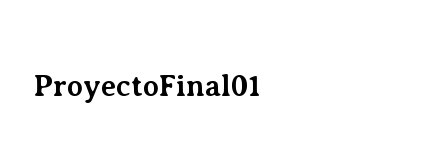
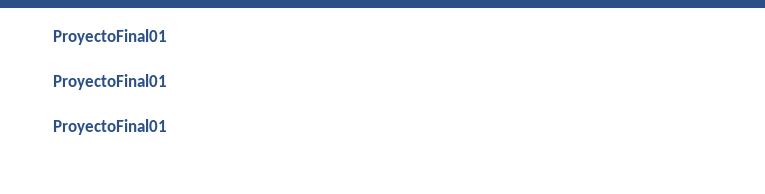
[33,74,261,103] ProyectoFinal01 -> [53,29,167,45] [53,74,167,90] [53,119,167,135] ProyectoFinal01 // ProyectoFinal01 // ProyectoFinal01

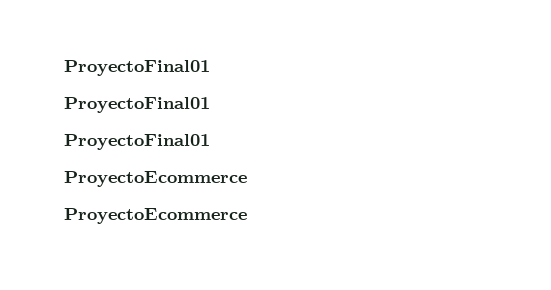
(167, 127) none -> [64,171,247,187] [64,208,247,224] // ProyectoEcommerce // ProyectoEcommerce

